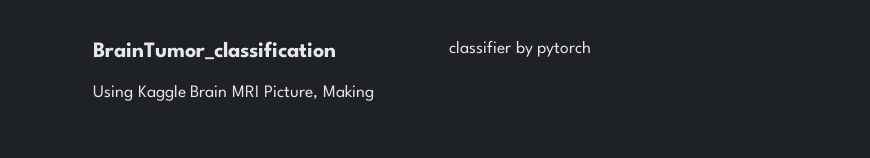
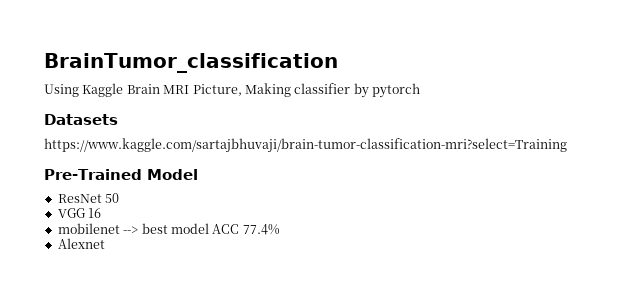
(592, 48) none -> [44,114,118,125] [44,138,567,153] [44,169,198,180] [57,193,120,203] [57,208,102,218] [57,223,280,235] [57,238,105,249] // Datasets // https://www.kaggle.com/sartajbhuvaji/brain-tumor-classification-mri?select=Training // Pre-Trained Model // ResNet 50 // VGG 16 // mobilenet --> best model ACC 77.4% // Alexnet

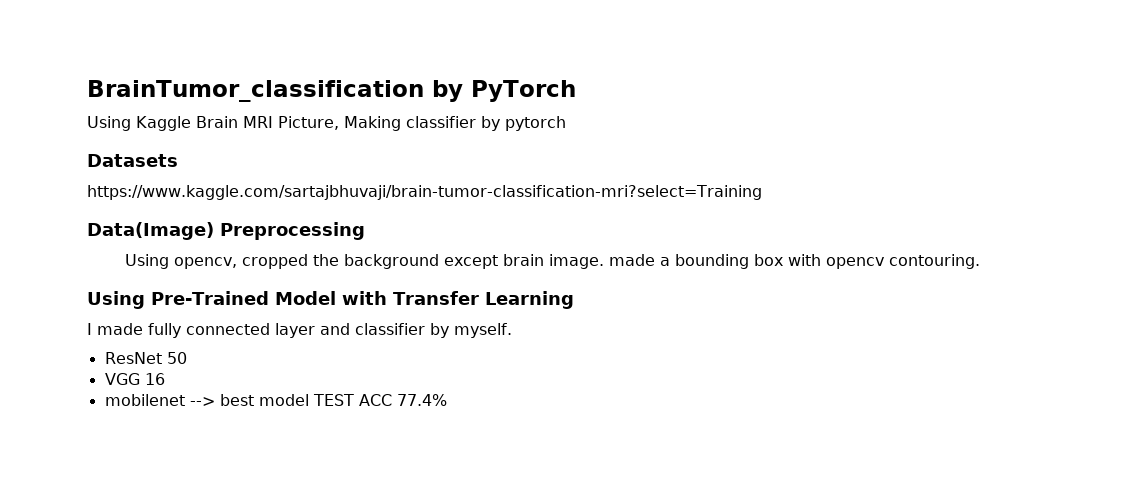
(338, 63) none -> [431,80,576,102] by PyTorch
[44,169,198,180] Pre-Trained Model -> [87,222,365,240] [125,254,981,269] [87,291,574,309] [87,323,512,338] Data(Image) Preprocessing // Using opencv, cropped the background except brain image. made a bounding box with opencv contouring. // Using Pre-Trained Model with Transfer Learning // I made fully connected layer and classifier by myself.
(209, 228) none -> [312,394,354,406] TEST
[57,238,105,249] // Alexnet -> (447, 400) none

